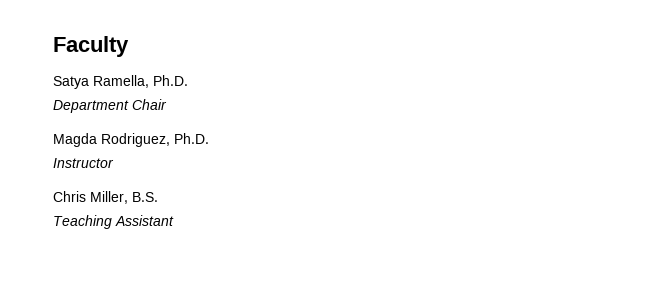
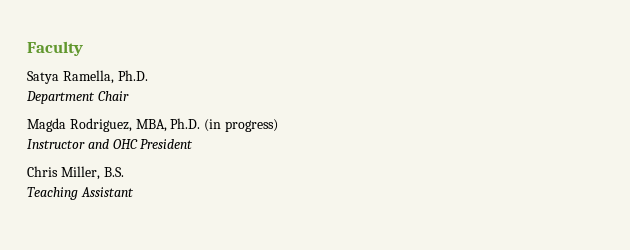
[174,133,209,144] Ph.D. -> [135,118,278,132] MBA, Ph.D. (in progress)
(114, 163) none -> [87,139,194,149] and OHC President

